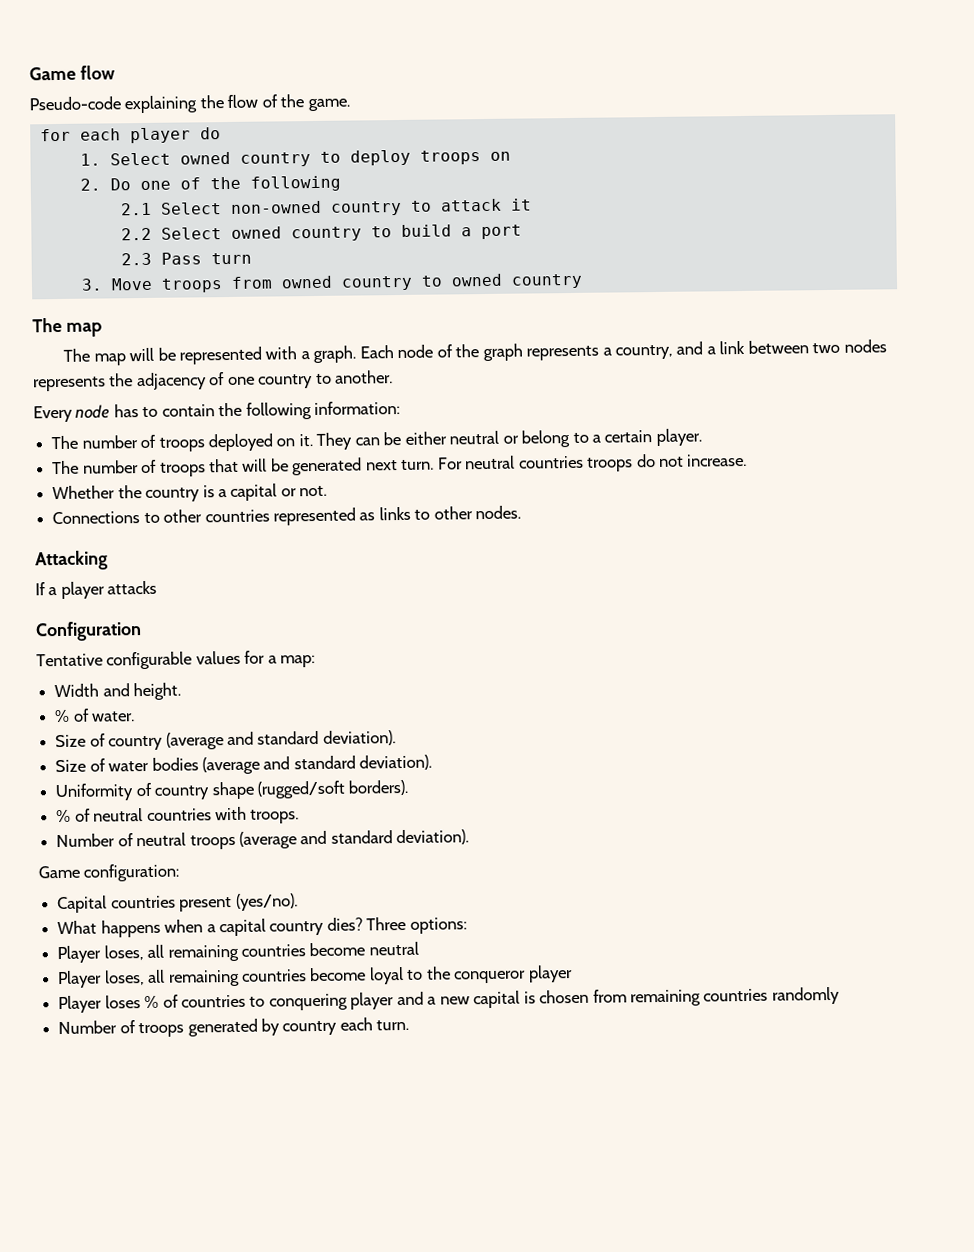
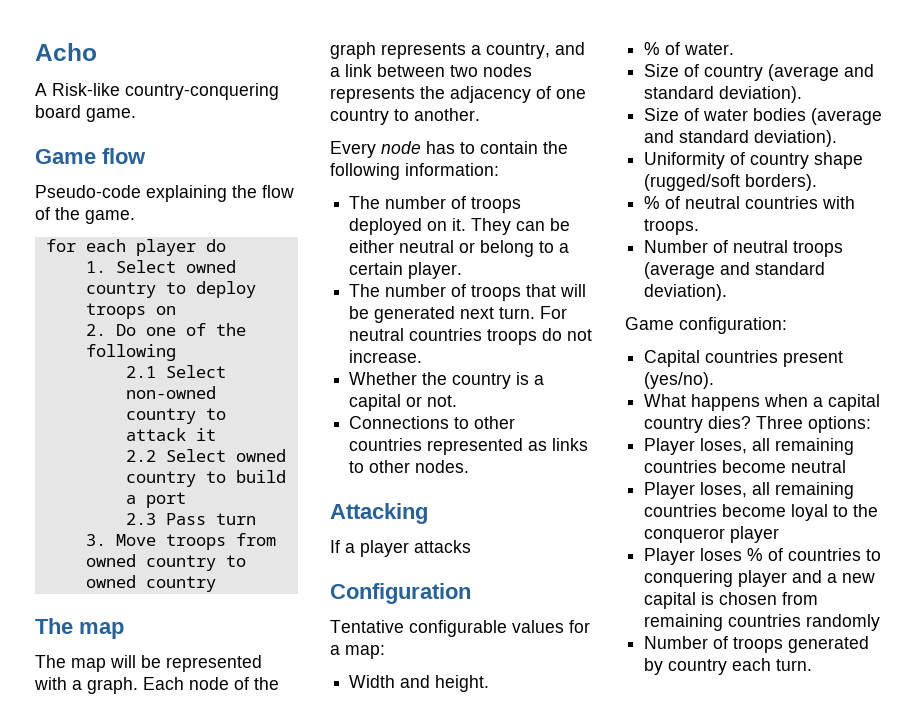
(29, 73) none -> [35,43,97,61] [35,83,279,100] [35,105,136,122] Acho // A Risk-like country-conquering board game. //

